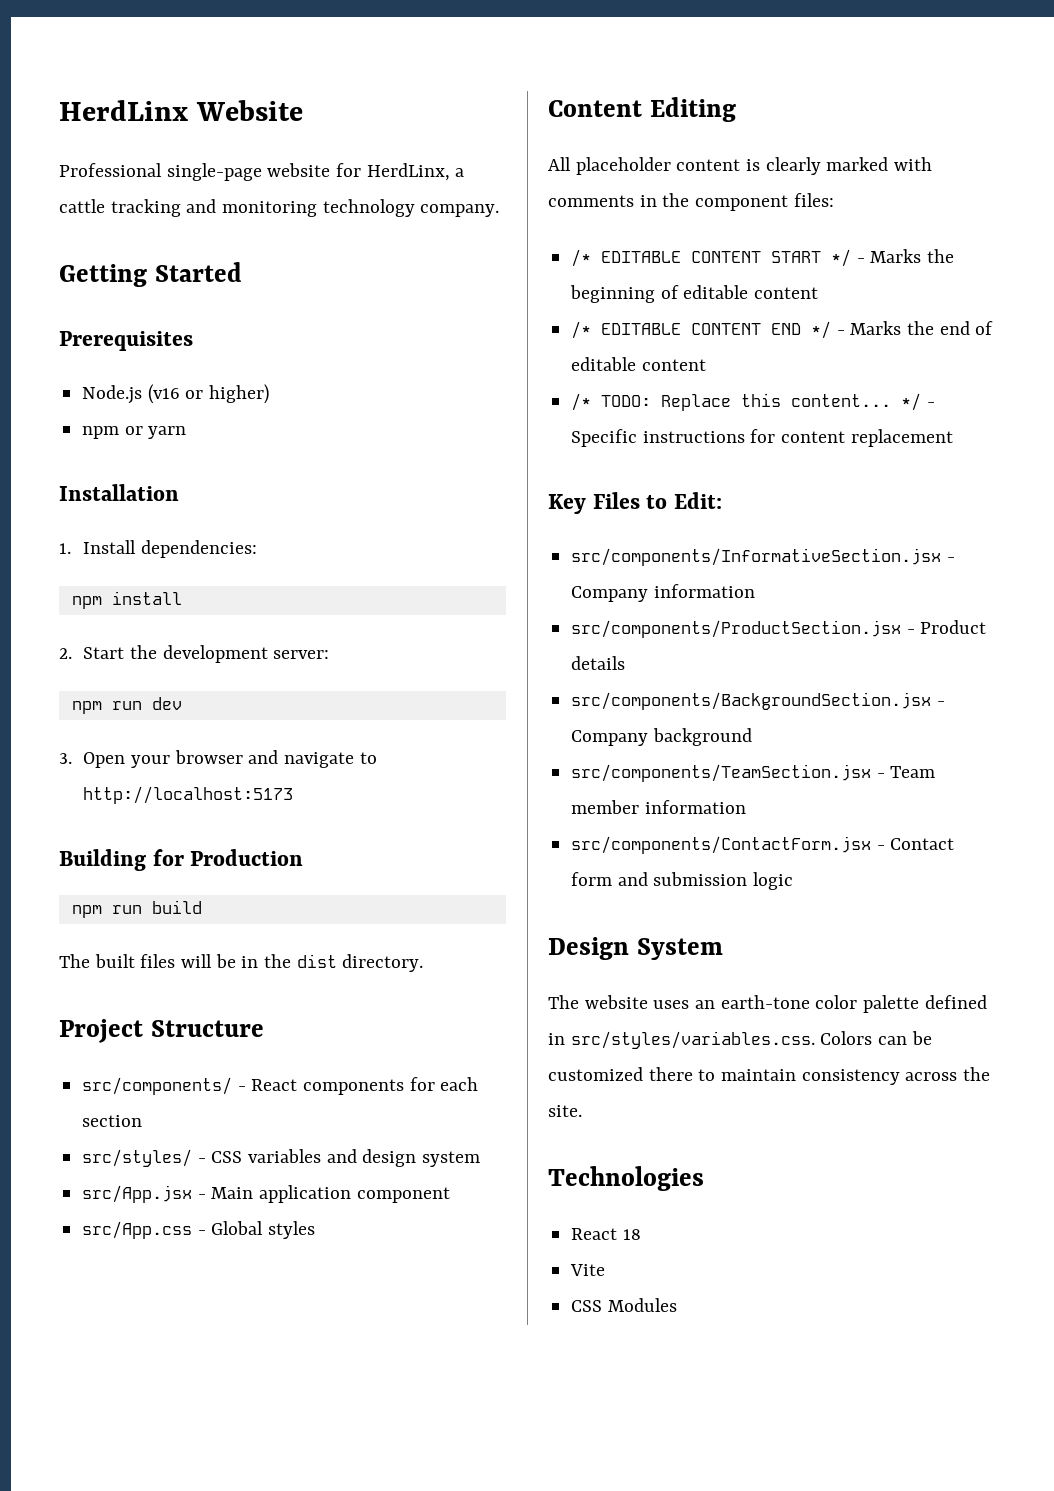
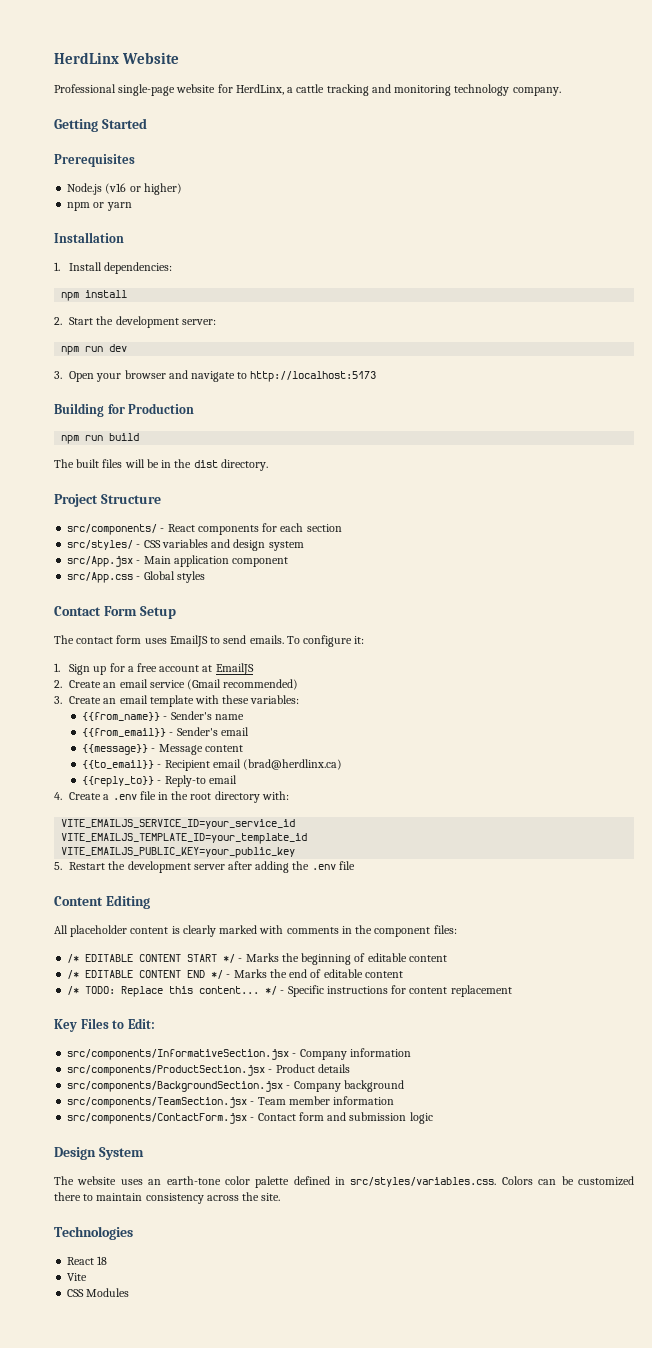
(316, 1230) none -> [54,606,176,619] [54,635,365,647] [54,663,254,675] [54,679,299,690] [54,695,300,707] [82,711,244,721] [82,727,249,737] [82,744,243,755] [82,759,343,771] [82,775,237,787] [54,791,289,803] [61,819,296,829] [61,833,308,844] [61,847,296,858] [54,861,355,873] // Contact Form Setup // The contact form uses EmailJS to send emails. To configure it: // 1. Sign up for a free account at EmailJS // 2. Create an email service (Gmail recommended) // 3. Create an email template with these variables: // {{from_name}} - Sender's name // {{from_email}} - Sender's email // {{message}} - Message content // {{to_email}} - Recipient email (brad@herdlinx.ca) // {{reply_to}} - Reply-to email // 4. Create a .env file in the root directory with: // VITE_EMAILJS_SERVICE_ID=your_service_id // VITE_EMAILJS_TEMPLATE_ID=your_template_id // VITE_EMAILJS_PUBLIC_KEY=your_public_key // 5. Restart the development server after adding the .env file

